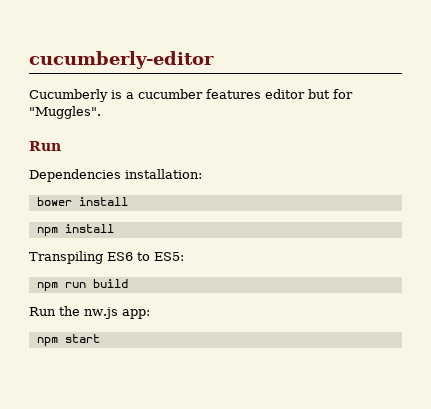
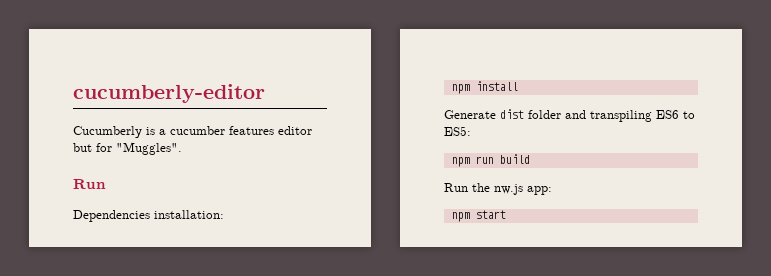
[36,197,128,206] // bower install -> (224, 214) none
[29,251,103,264] Transpiling -> [444,109,652,122] Generate dist folder and transpiling

